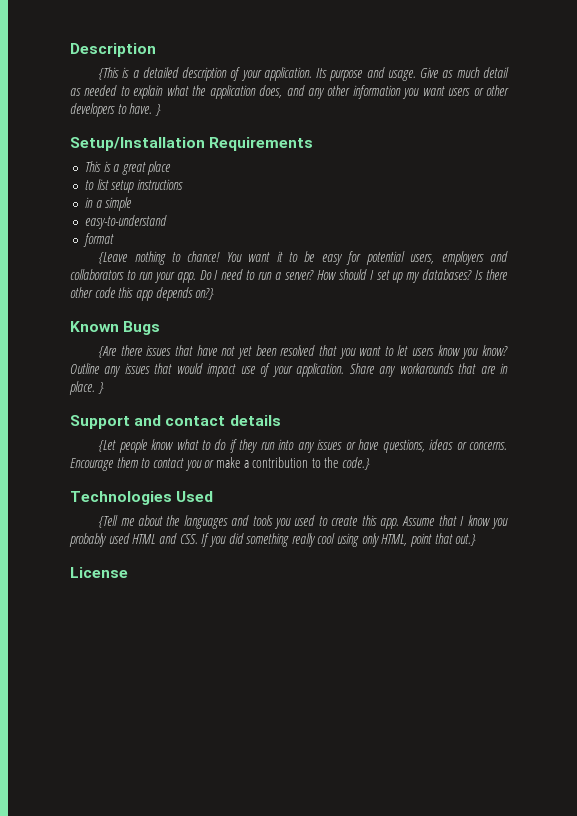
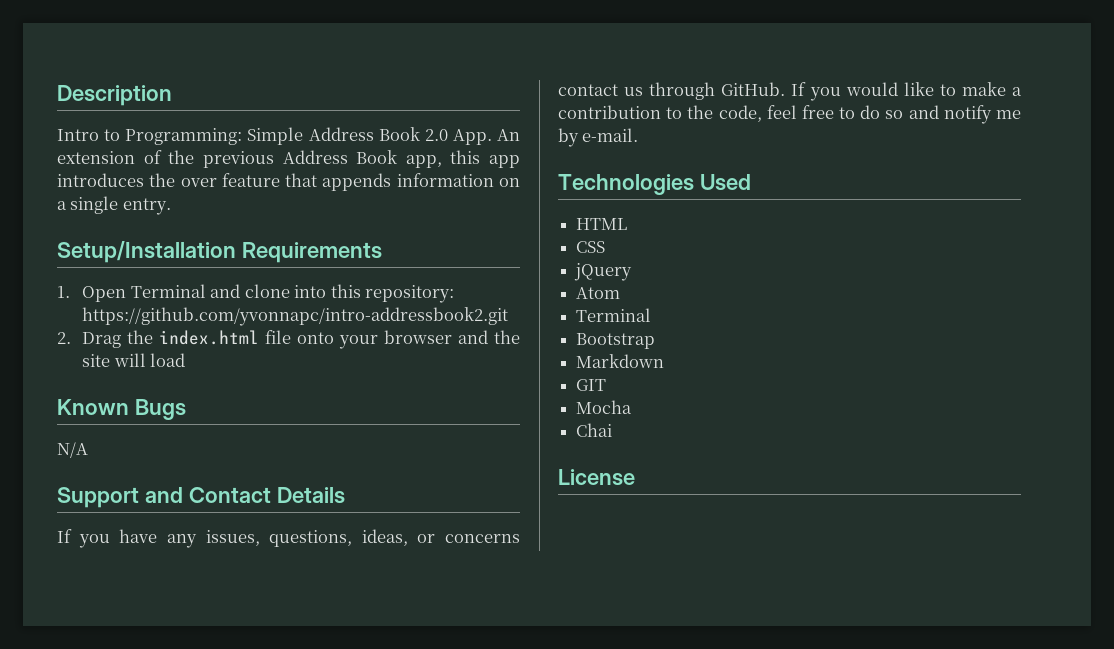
[98,67,509,81] [70,85,509,99] [70,103,161,117] [70,137,314,151] [84,161,172,175] [84,179,183,193] [84,197,133,211] [84,215,167,229] [82,233,114,247] [98,251,509,265] [70,269,508,283] [70,287,215,301] [70,321,161,335] [98,345,509,359] [70,363,508,377] [69,381,104,395] [70,415,281,429] [98,439,508,453] [70,457,215,471] {This is a detailed description of your application. Its purpose and usage. Give as much detail as needed to explain what the application does, and any other information you want users or other developers to have. } // Setup/Installation Requirements // This is a great place // to list setup instructions // in a simple // easy-to-understand // format // {Leave nothing to chance! You want it to be easy for potential users, employers and collaborators to run your app. Do I need to run a server? How should I set up my databases? Is there other code this app depends on?} // Known Bugs // {Are there issues that have not yet been resolved that you want to let users know you know? Outline any issues that would impact use of your application. Share any workarounds that are in place. } // Support and contact details // {Let people know what to do if they run into any issues or have questions, ideas or concerns. Encourage them to contact you or -> [57,127,520,145] [57,150,520,168] [57,173,520,191] [57,196,171,215] [57,241,382,263] [57,284,455,303] [82,307,509,326] [57,330,521,349] [82,353,186,367] [57,399,186,420] [57,442,88,458] [57,487,345,508] [57,529,520,548] [558,82,956,101] Intro to Programming: Simple Address Book 2.0 App. An extension of the previous Address Book app, this app introduces the over feature that appends information on a single entry. // Setup/Installation Requirements // 1. Open Terminal and clone into this repository: https://github.com/yvonnapc/intro-addressbook2.git // 2. Drag the index.html file onto your browser and the site will load // Known Bugs // N/A // Support and Contact Details // If you have any issues, questions, ideas, or concerns contact us through GitHub. If you would like to
[342,457,371,470] [70,491,214,505] [98,515,509,529] [69,533,477,547] code.} // Technologies Used // {Tell me about the languages and tools you used to create this app. Assume that I know you probably used HTML and CSS. If you did something really cool using only HTML, point that out.} -> [718,105,1021,124] [558,128,639,147] [558,174,751,195] [576,218,628,230] [576,241,606,253] [574,263,633,281] [576,287,621,299] [576,308,652,322] [576,333,656,349] [576,354,665,368] [576,379,607,391] [576,400,633,414] [576,423,613,437] code, feel free to do so and notify me by e-mail. // Technologies Used // HTML // CSS // jQuery // Atom // Terminal // Bootstrap // Markdown // GIT // Mocha // Chai

